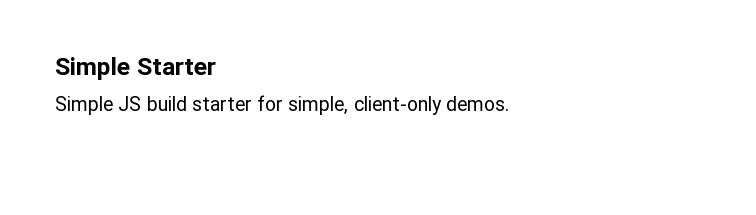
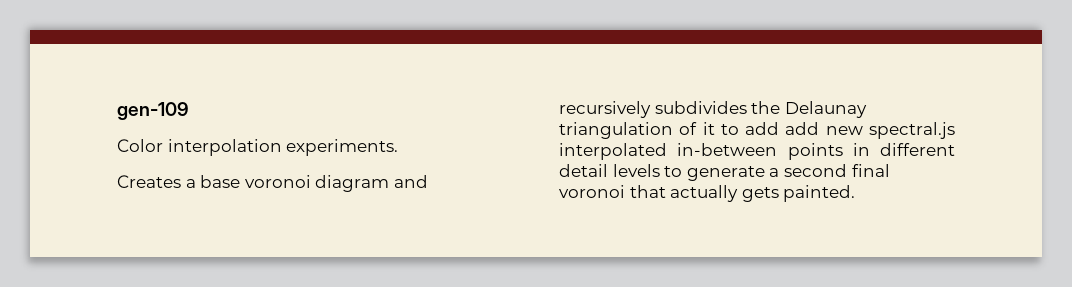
[55,57,216,80] [55,95,509,115] Simple Starter // Simple JS build starter for simple, client-only demos. -> [117,102,189,120] [117,139,399,156] [117,175,428,192] [559,101,867,118] [559,122,955,139] [559,143,955,160] [559,164,890,181] [559,185,856,202] gen-109 // Color interpolation experiments. // Creates a base voronoi diagram and recursively subdivides the Delaunay triangulation of it to add add new spectral.js interpolated in-between points in different detail levels to generate a second final voronoi that actually gets painted.

